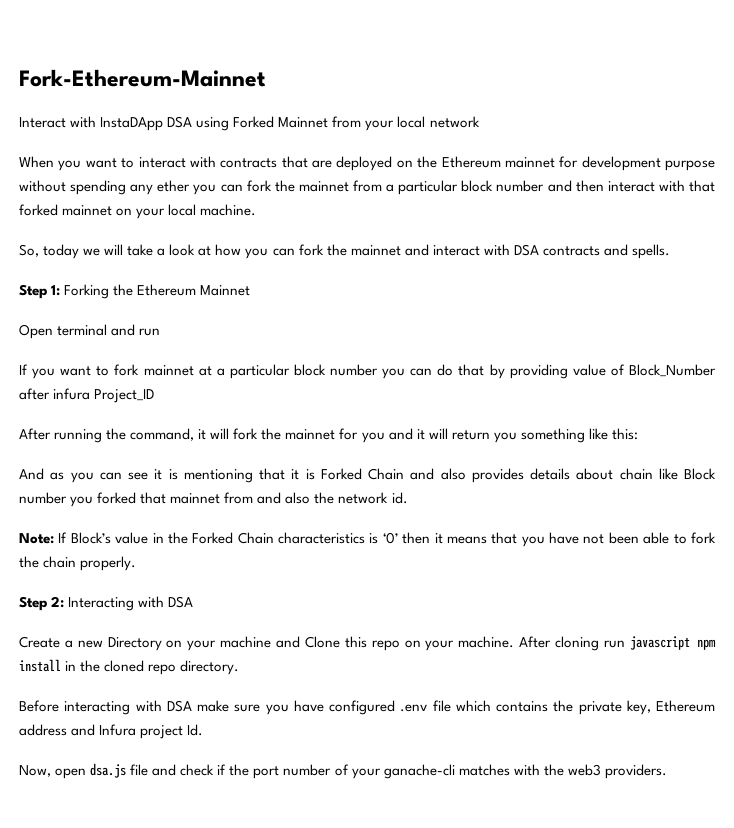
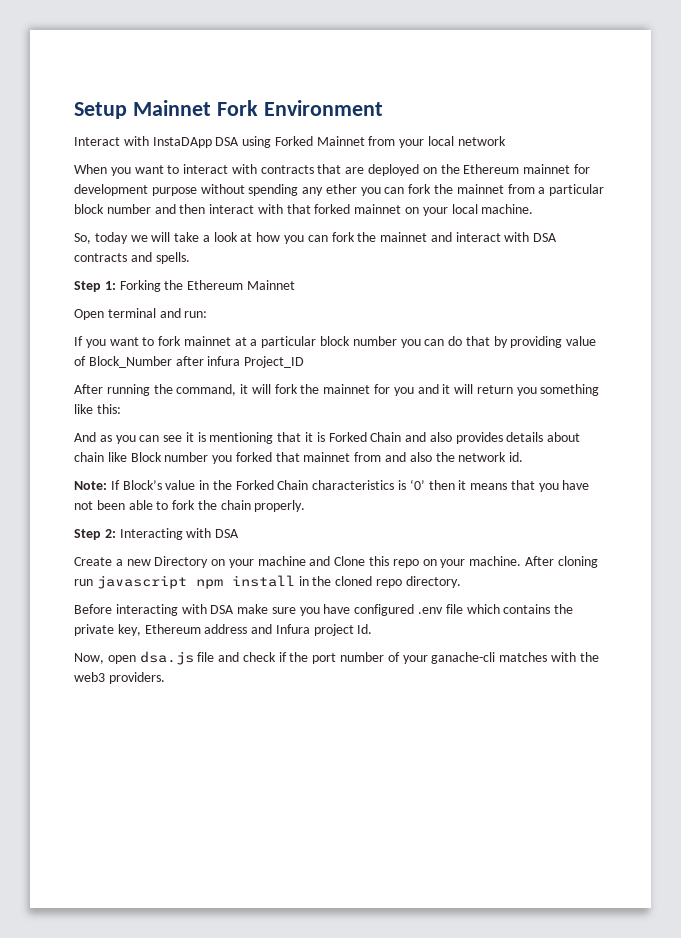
[19,69,266,87] Fork-Ethereum-Mainnet -> [74,100,383,119] Setup Mainnet Fork Environment
[139,328,161,336] run -> [184,311,208,318] run:

